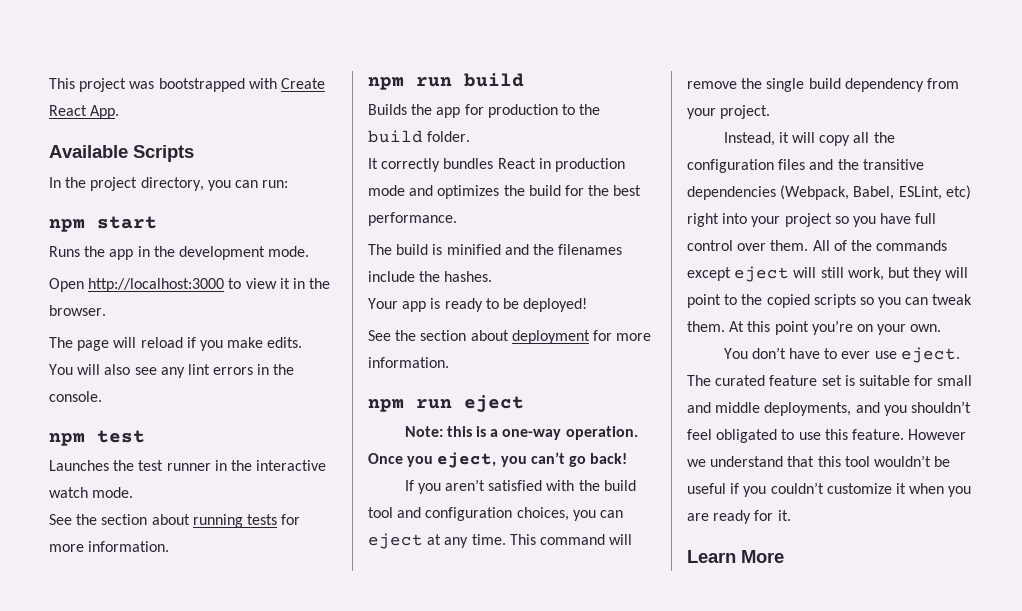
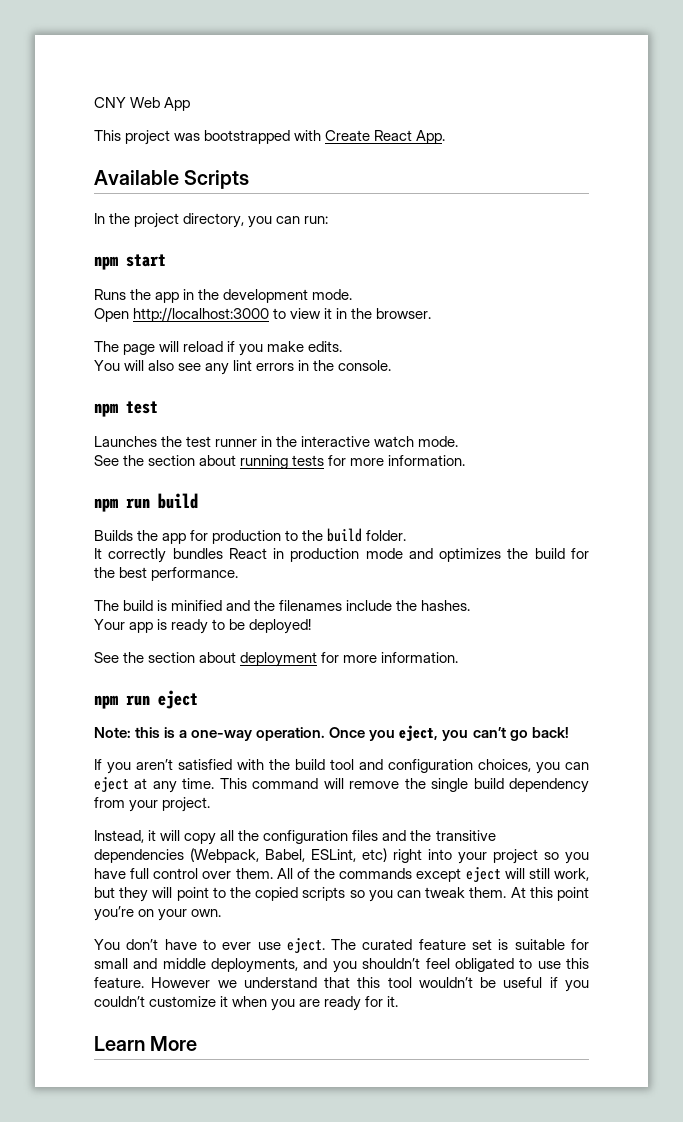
(49, 83) none -> [94,97,191,111] CNY Web App //

